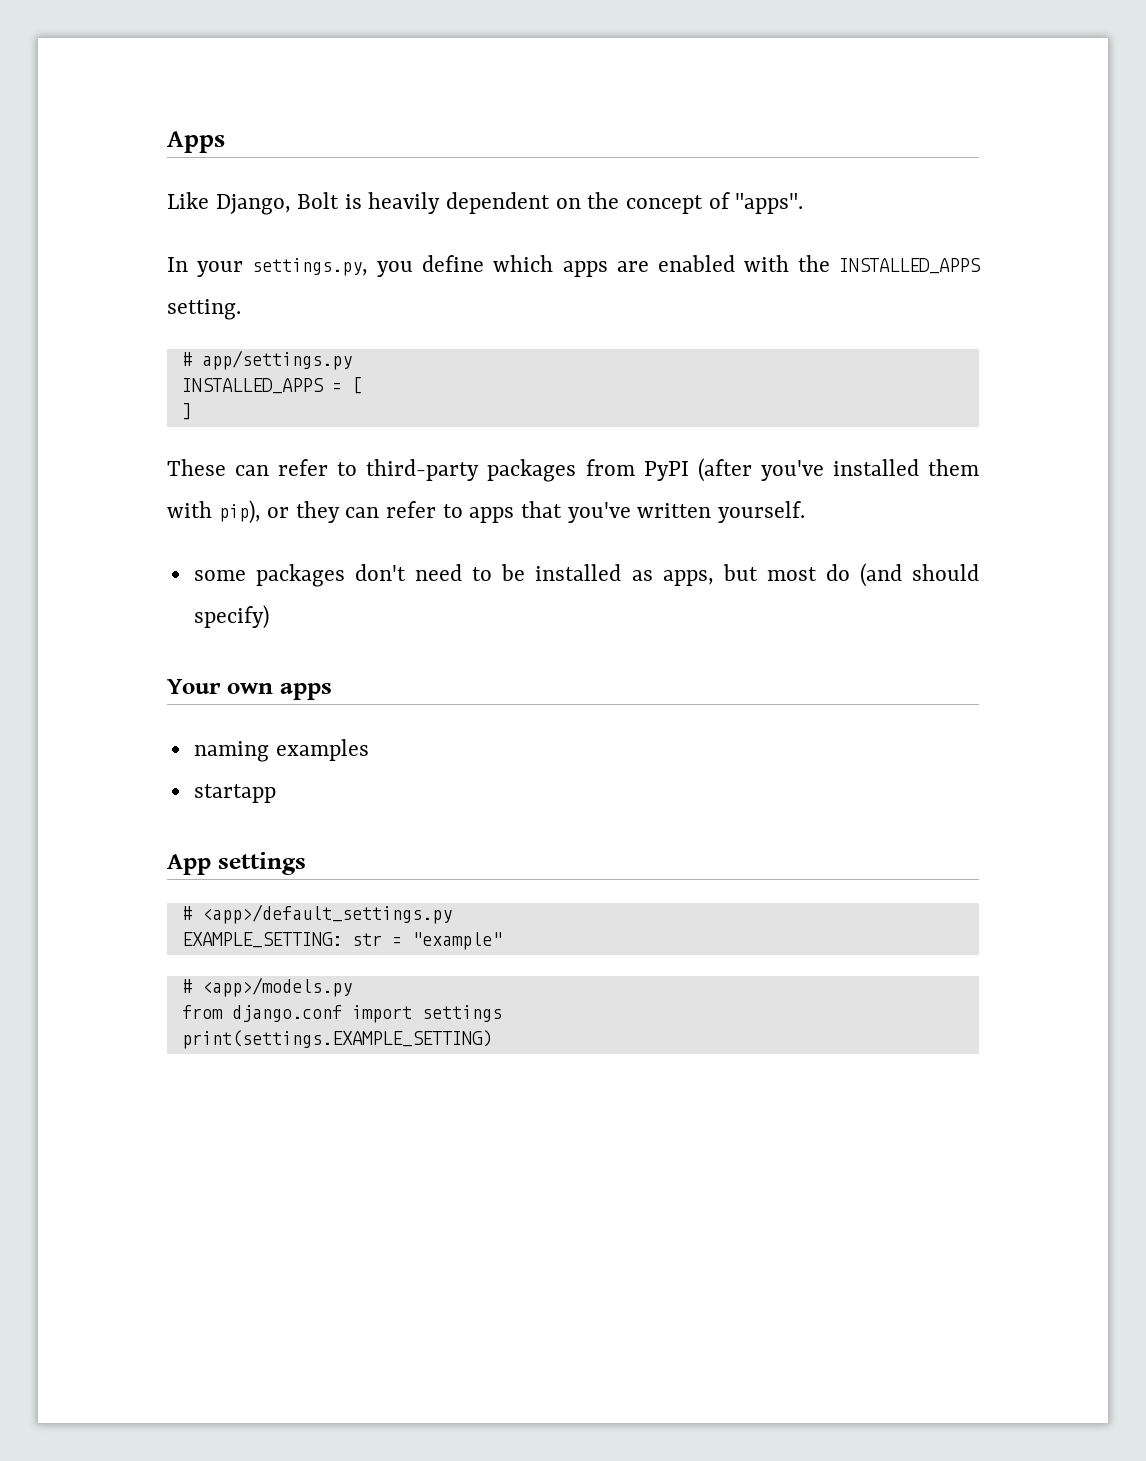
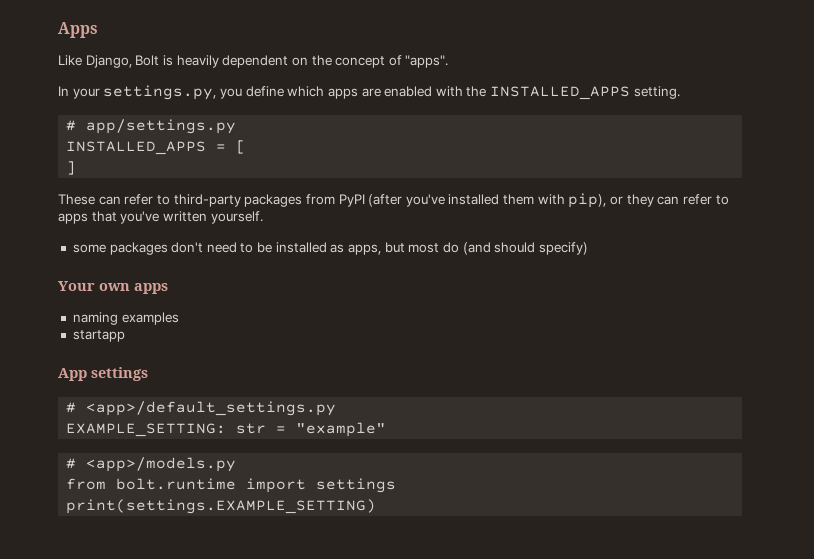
[231,1005,342,1022] django.conf -> [116,478,237,490] bolt.runtime

